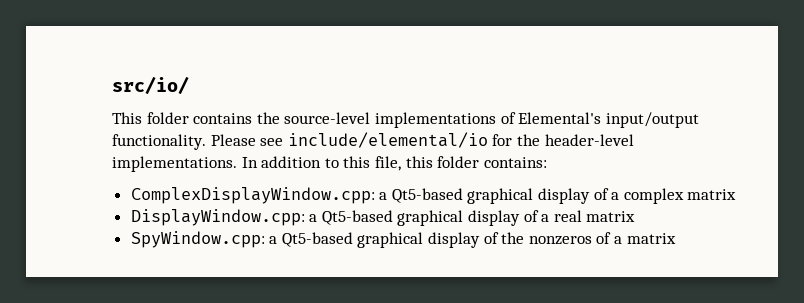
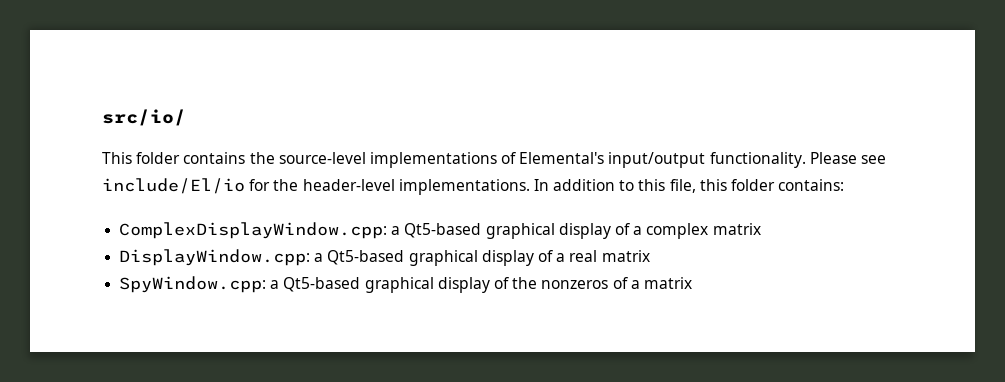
[287,132,488,148] include/elemental/io -> [102,178,245,194] include/El/io

